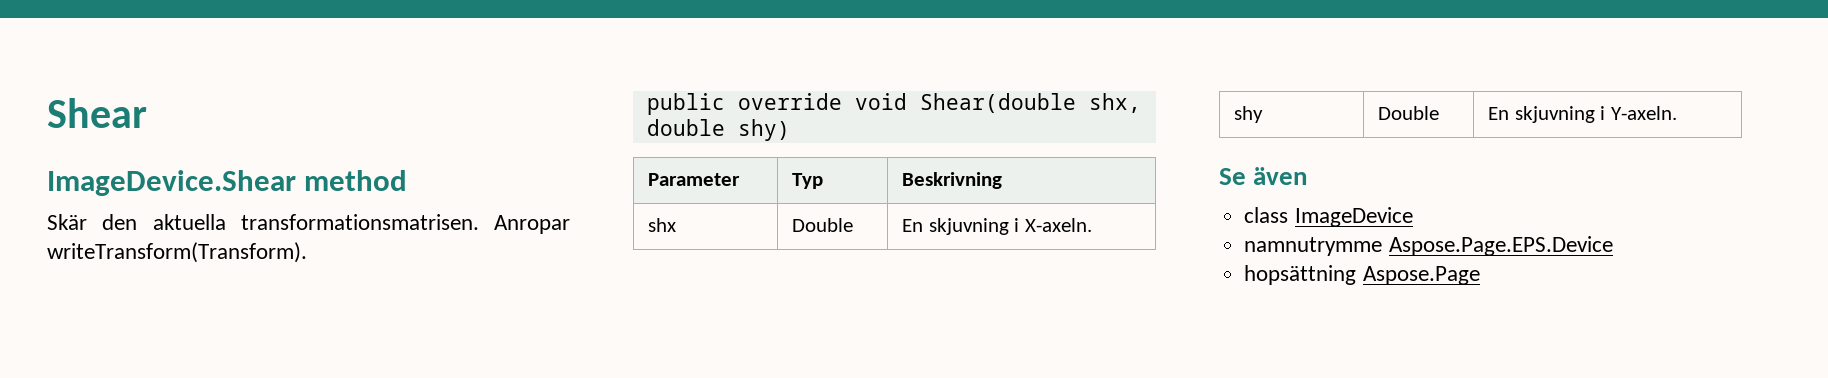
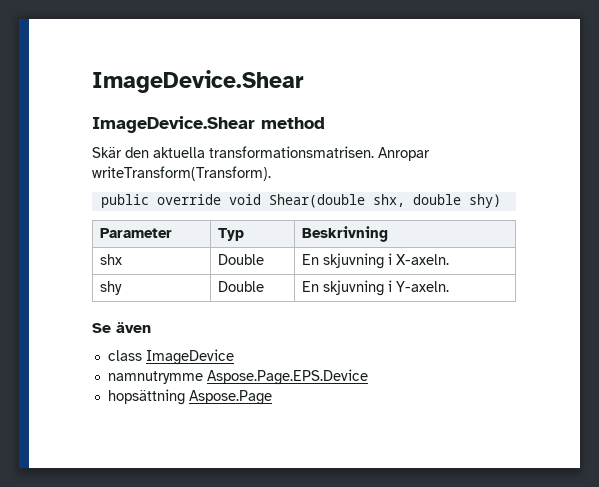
[47,98,147,128] Shear -> [92,70,304,93] ImageDevice.Shear

